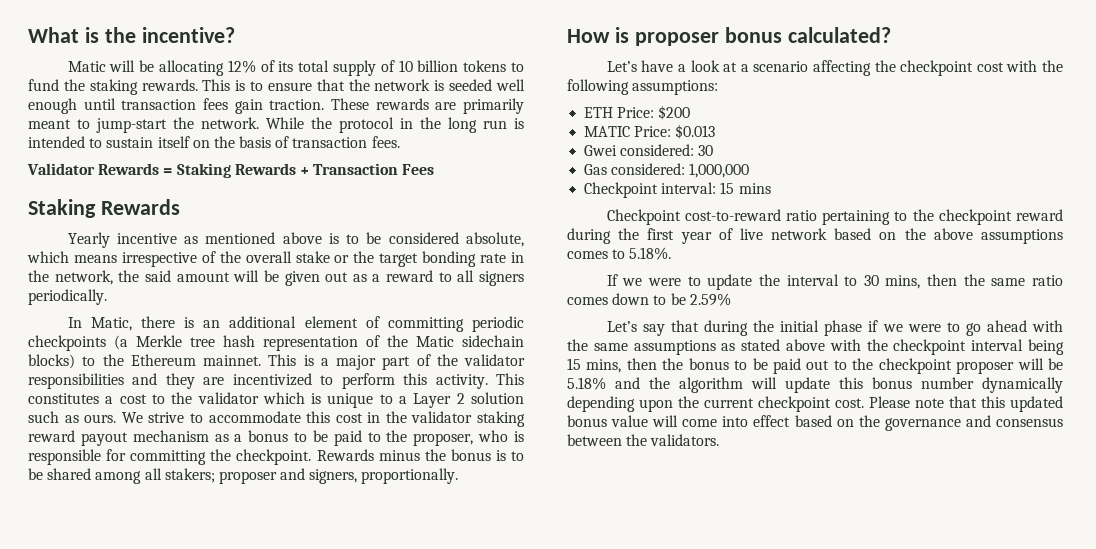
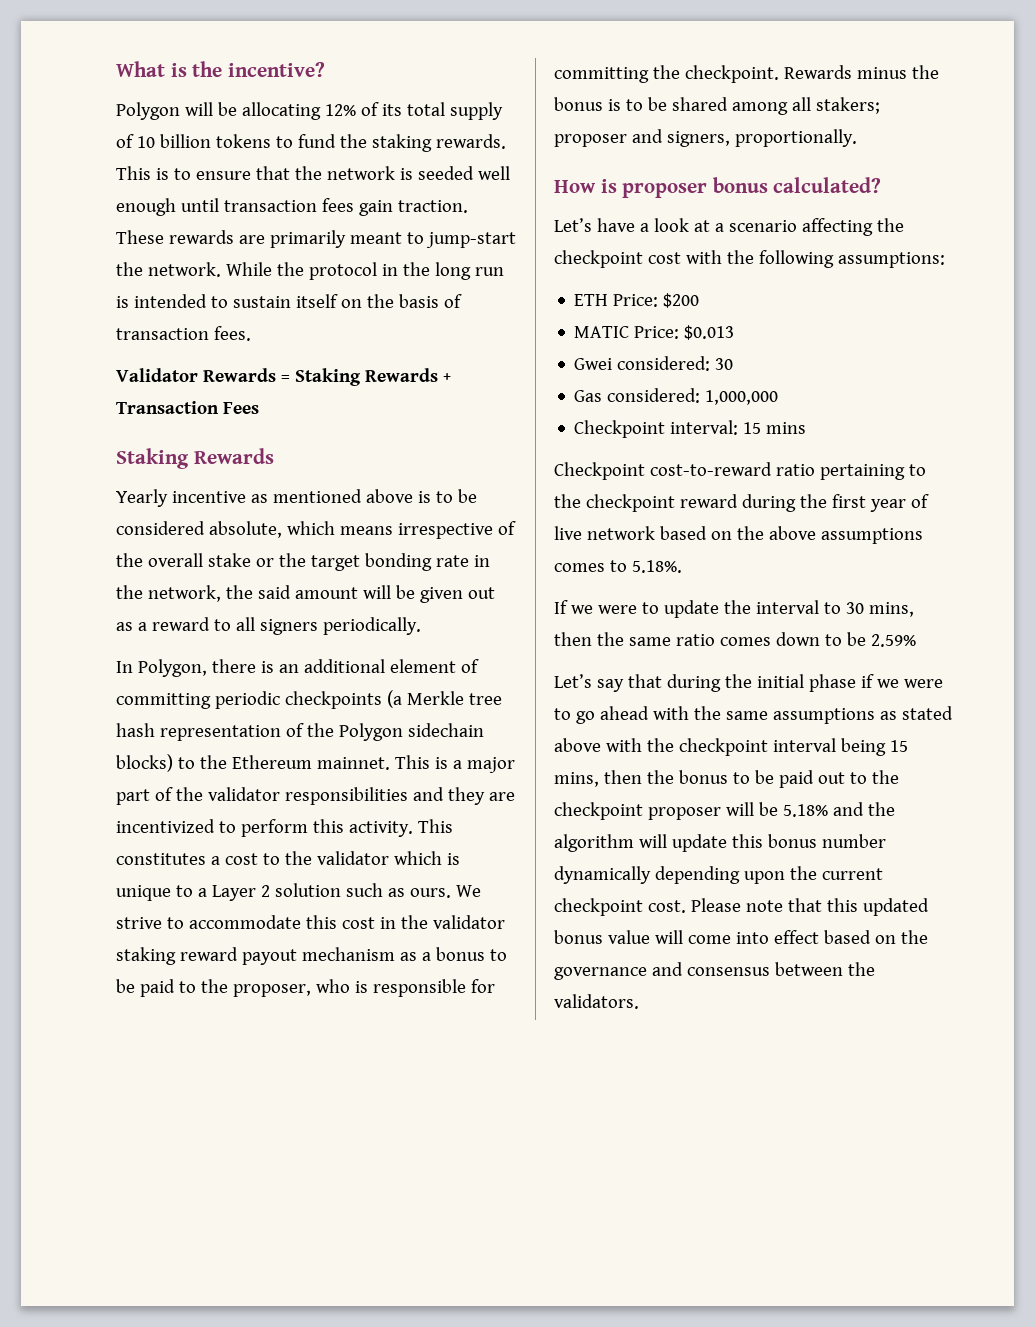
[67,61,106,72] Matic -> [116,102,180,120] Polygon
[90,317,132,331] Matic, -> [137,659,207,677] Polygon,
[416,336,454,347] Matic -> [338,723,403,741] Polygon

